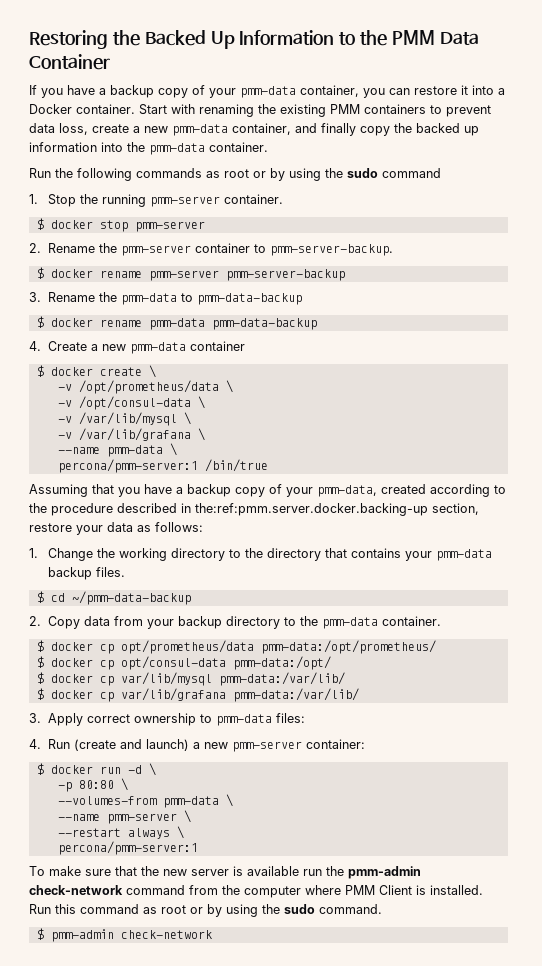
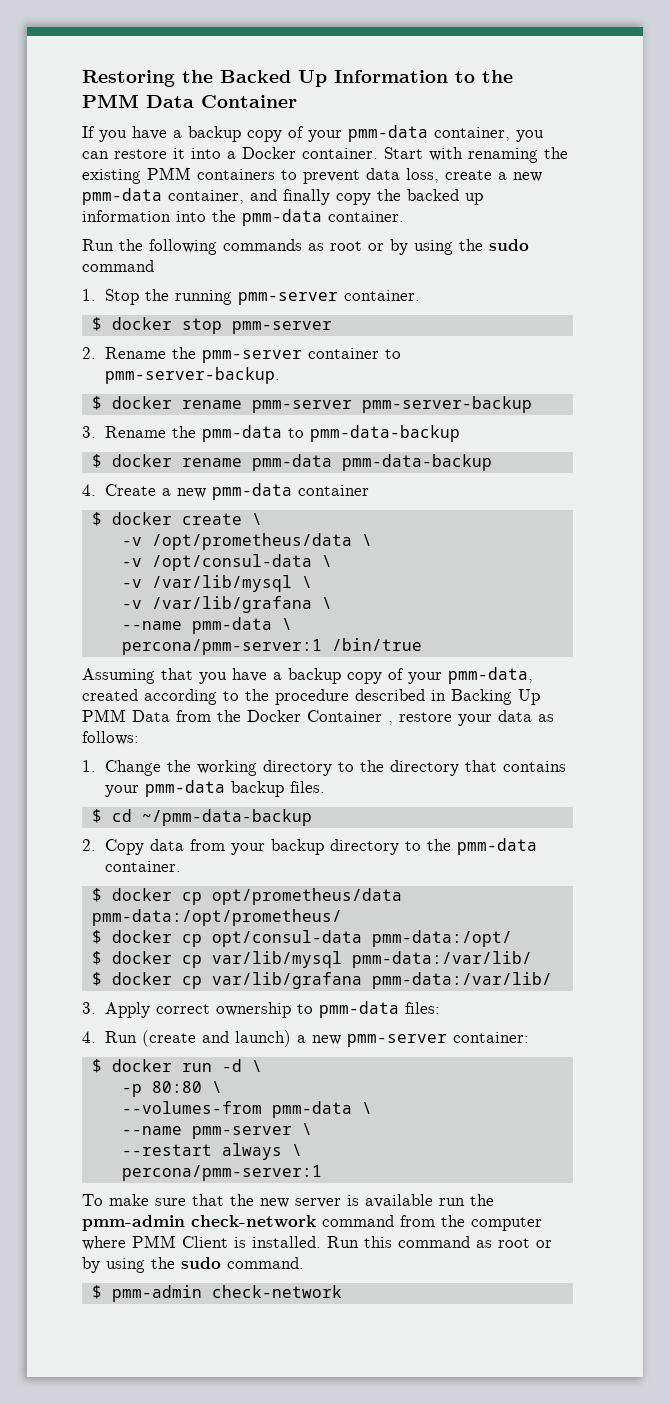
[195,503,479,516] the:ref:pmm.server.docker.backing-up section, -> [451,689,540,705] [82,709,393,725] Backing Up PMM Data from the Docker Container ,

